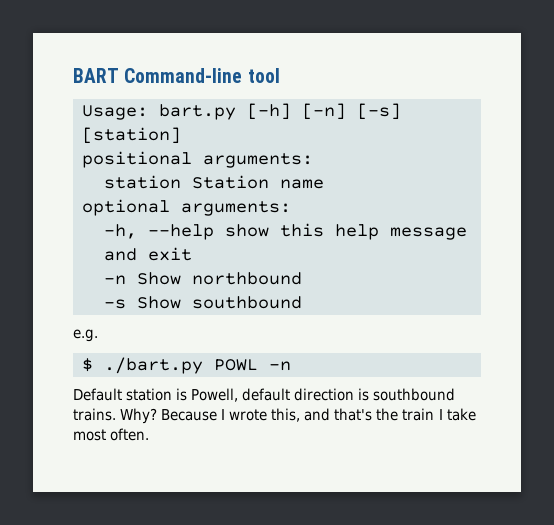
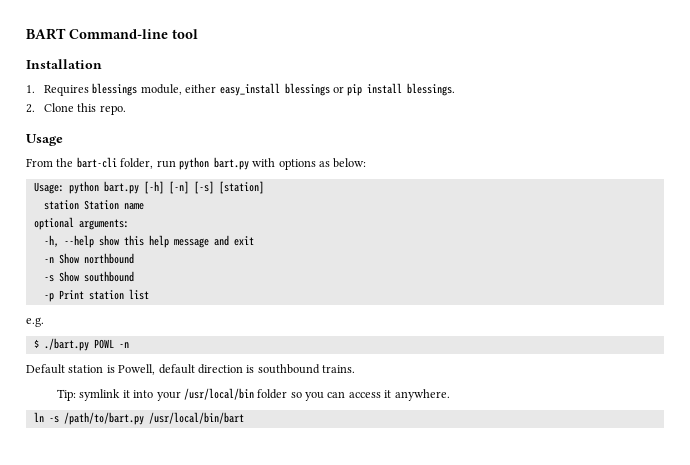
(280, 75) none -> [26,59,102,69] [26,83,456,96] [26,103,126,115] [26,134,63,146] [26,157,367,170] // Installation // 1. Requires blessings module, either easy_install blessings or pip install blessings. // 2. Clone this repo. // Usage // From the bart-cli folder, run python bart.py with options as below:
(148, 112) none -> [68,181,99,194] python
[82,151,313,168] // positional arguments: -> (264, 187) none
(302, 302) none -> [43,289,149,302] // -p Print station list
[120,408,476,424] [73,428,150,441] Why? Because I wrote this, and that's the train I take most often. -> [57,388,450,401] [33,412,244,425] // Tip: symlink it into your /usr/local/bin folder so you can access it anywhere. // ln -s /path/to/bart.py /usr/local/bin/bart

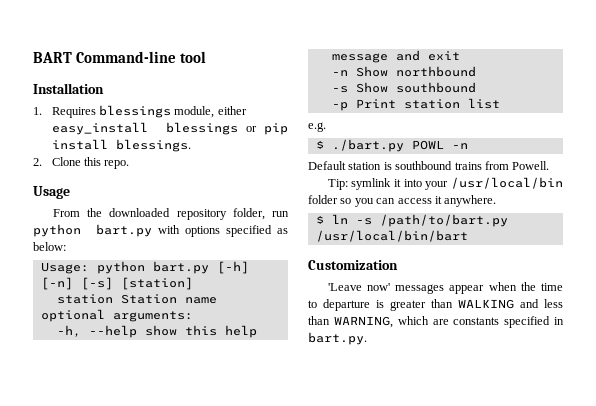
[76,157,117,168] bart-cli -> [109,208,227,220] downloaded repository
(316, 164) none -> [225,225,272,237] specified
[118,364,355,375] Powell, default direction is southbound trains. -> [395,161,550,170] southbound trains from Powell.
(450, 395) none -> [315,215,324,224] $
(244, 418) none -> [308,260,398,270] [327,282,563,294] [308,299,563,311] [308,316,564,328] [308,332,367,345] // Customization // 'Leave now' messages appear when the time to departure is greater than WALKING and less than WARNING, which are constants specified in bart.py.

